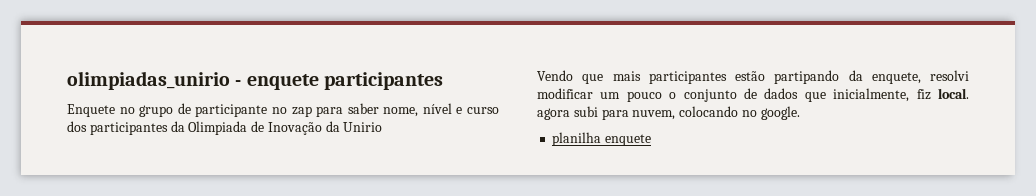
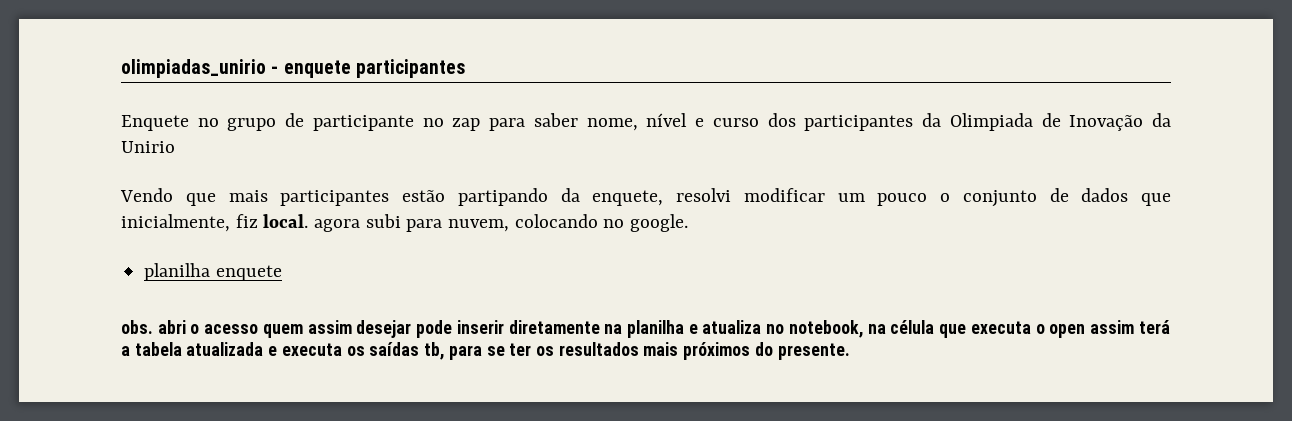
(652, 140) none -> [121,320,1170,338] [121,342,850,360] // obs. abri o acesso quem assim desejar pode inserir diretamente na planilha e atualiza no notebook, na célula que executa o open assim terá a tabela atualizada e executa os saídas tb, para se ter os resultados mais próximos do presente.

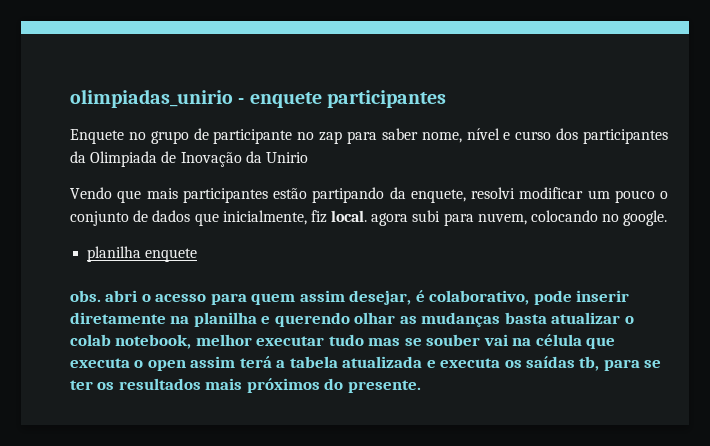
(259, 329) none -> [210,293,247,305] para
[356,320,412,338] desejar -> [349,290,530,305] desejar, é colaborativo,
[702,320,863,338] atualiza no notebook, -> [274,312,634,327] [70,334,508,349] querendo olhar as mudanças basta atualizar o colab notebook, melhor executar tudo mas se souber vai

